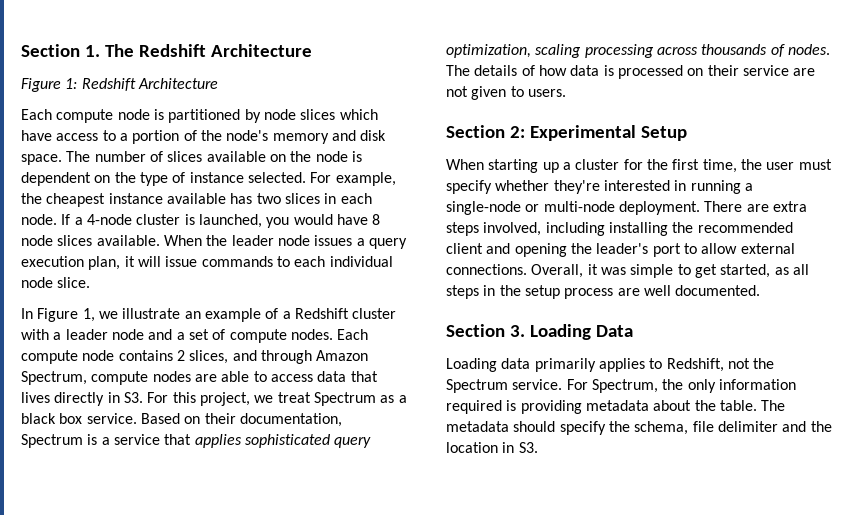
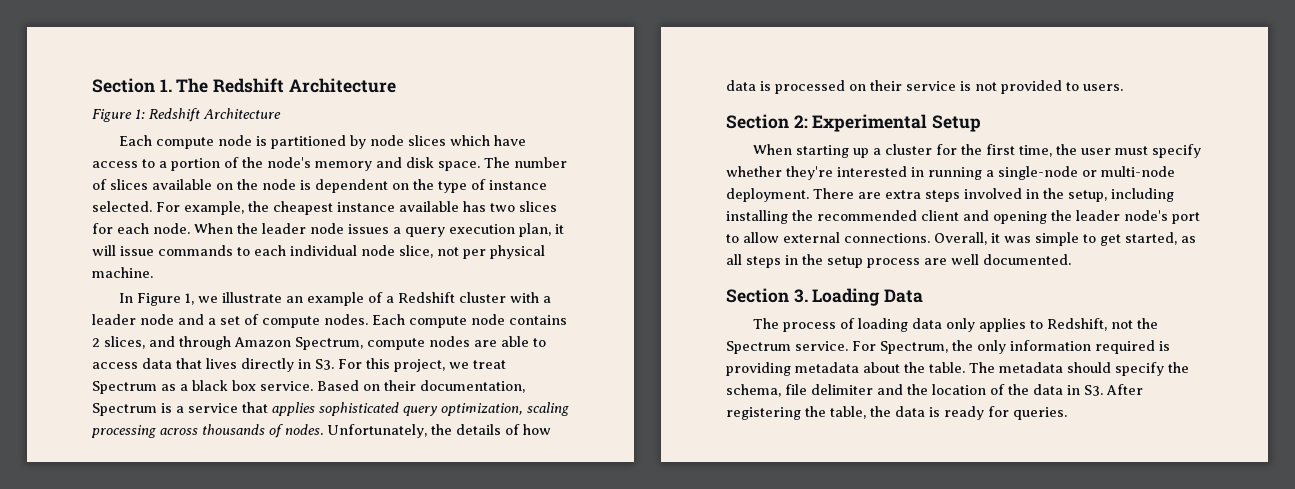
[324,193,337,204] in -> [92,223,113,234] for
[61,214,381,228] [21,235,160,246] If a 4-node cluster is launched, you would have 8 node slices available. -> (190, 228) none
[57,277,91,288] slice. -> [399,245,545,259] [92,267,153,278] slice, not per physical machine.
[446,65,470,76] The -> [327,424,452,438] Unfortunately, the
[793,68,816,76] [446,86,507,100] are not given -> [960,80,1062,94] is not provided
[483,222,542,236] involved, -> [964,188,1107,202] involved in the setup,
[596,243,649,254] leader's -> [1076,210,1168,221] leader node's
[446,358,596,372] Loading data primarily -> [752,318,975,332] The process of loading data only
[502,442,538,453] in S3. -> [990,384,1143,396] [726,406,1067,420] of the data in S3. After registering the table, the data is ready for queries.

